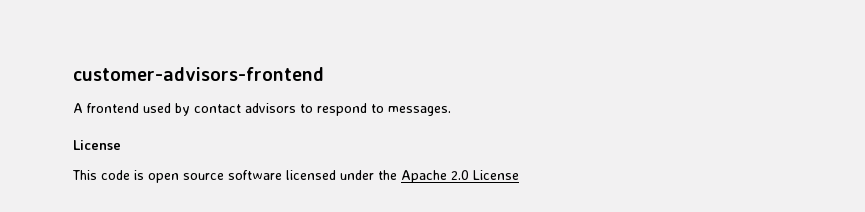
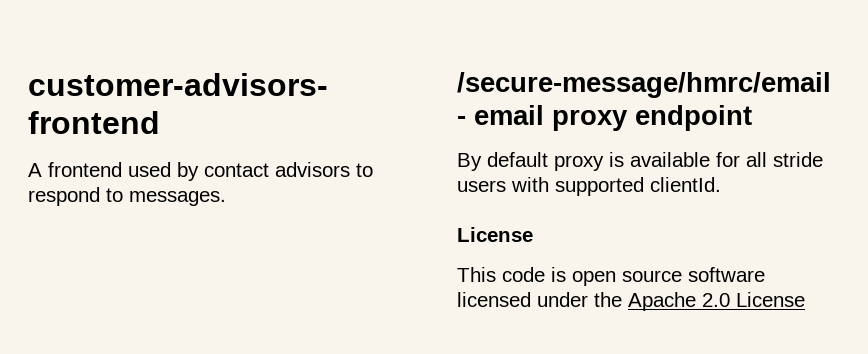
(451, 111) none -> [457,72,831,98] [457,105,752,131] [457,152,823,171] [457,177,721,196] // /secure-message/hmrc/email - email proxy endpoint // By default proxy is available for all stride users with supported clientId.

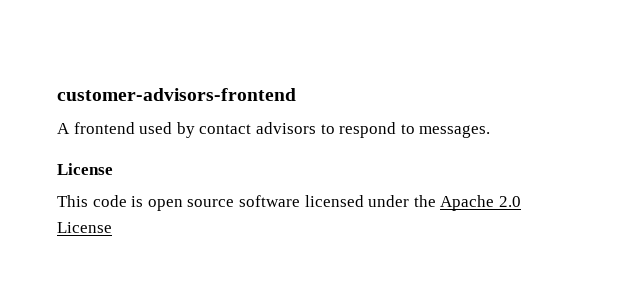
[457,72,831,98] [457,105,752,131] [457,152,823,171] [457,177,721,196] // /secure-message/hmrc/email - email proxy endpoint // By default proxy is available for all stride users with supported clientId. -> (491, 131) none

